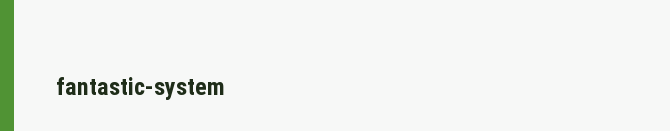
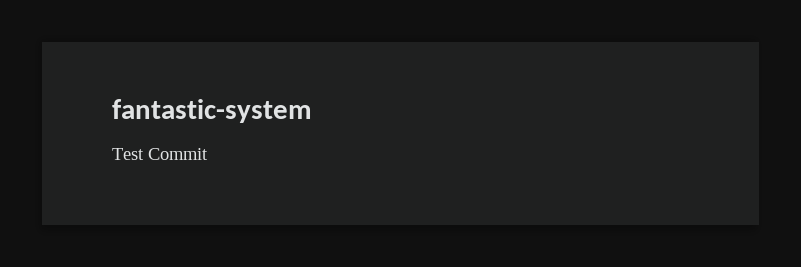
(225, 88) none -> [112,148,208,160] // Test Commit

